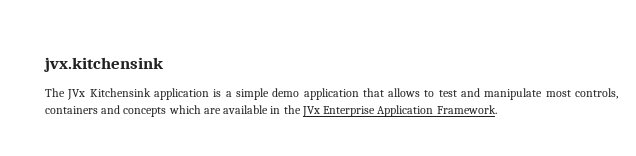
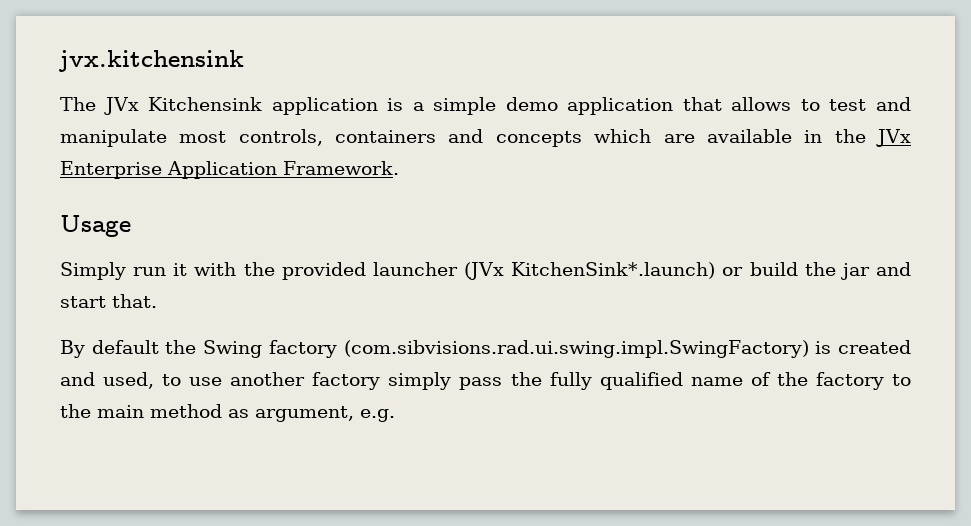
(497, 109) none -> [60,215,131,237] [60,262,912,280] [60,294,157,308] [60,340,911,358] [60,372,912,390] [60,404,395,422] // Usage // Simply run it with the provided launcher (JVx KitchenSink*.launch) or build the jar and start that. // By default the Swing factory (com.sibvisions.rad.ui.swing.impl.SwingFactory) is created and used, to use another factory simply pass the fully qualified name of the factory to the main method as argument, e.g.

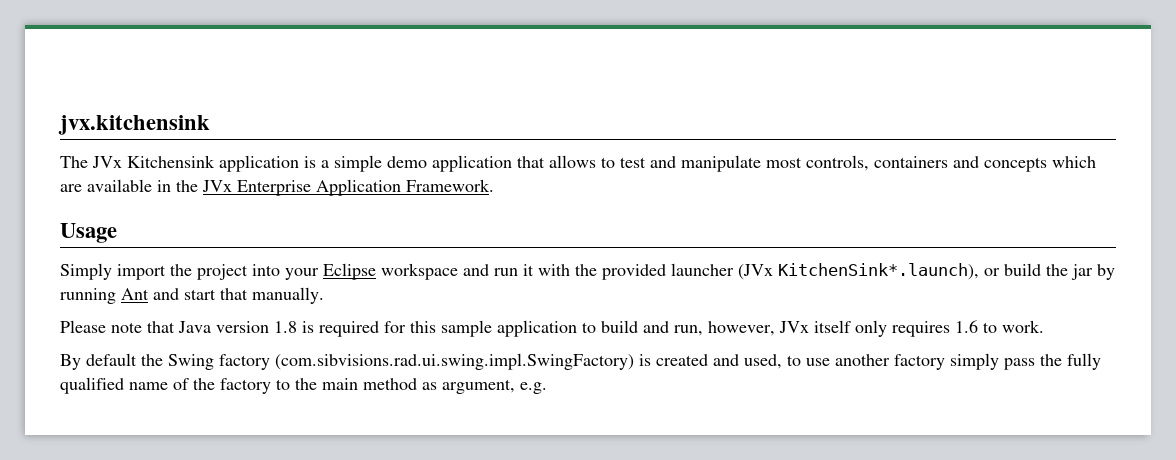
(126, 271) none -> [117,263,489,280] import the project into your Eclipse workspace and
[511,262,716,279] KitchenSink*.launch) -> [778,263,979,280] KitchenSink*.launch),
[876,262,912,276] [60,294,157,308] and start that. -> [1097,264,1115,280] [60,287,324,304] [60,320,1044,337] by running Ant and start that manually. // Please note that Java version 1.8 is required for this sample application to build and run, however, JVx itself only requires 1.6 to work.

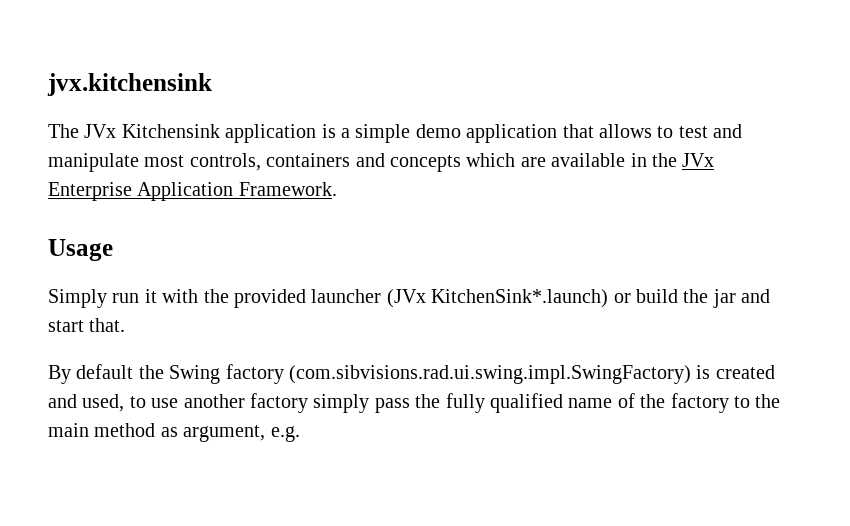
[117,263,489,280] import the project into your Eclipse workspace and -> (107, 298) none
[778,263,979,280] KitchenSink*.launch), -> [431,289,609,308] KitchenSink*.launch)
[1097,264,1115,280] [60,287,324,304] [60,320,1044,337] by running Ant and start that manually. // Please note that Java version 1.8 is required for this sample application to build and run, however, JVx itself only requires 1.6 to work. -> [741,289,771,303] [48,318,126,332] and start that.

